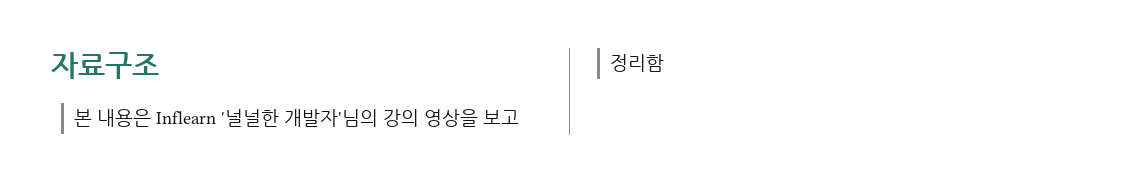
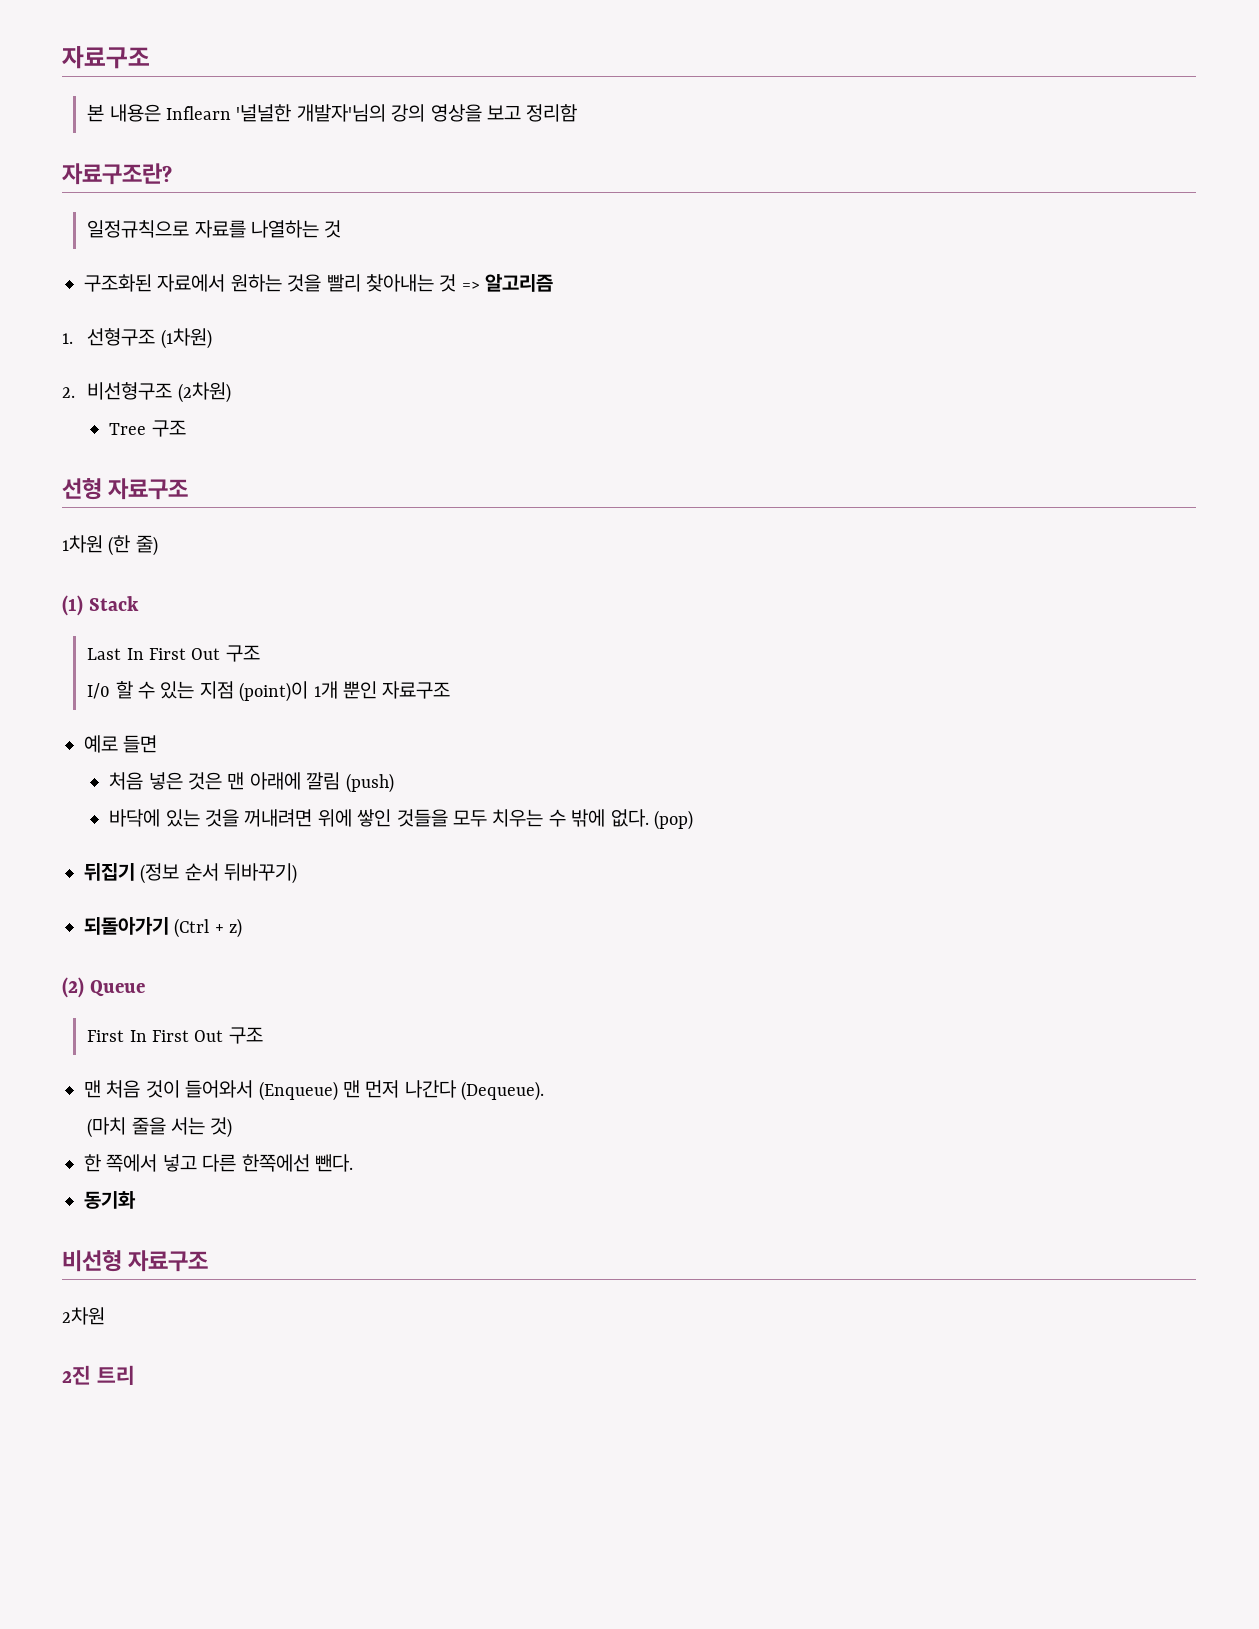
(665, 63) none -> [62,163,172,185] [87,220,342,238] [84,274,554,292] [62,328,212,349] [62,382,231,403] [109,420,186,437] [62,478,189,500] [62,535,158,556] [62,595,139,616] [87,645,260,662] [87,681,451,702] [84,735,158,753] [109,772,394,793] [109,809,693,830] [84,863,298,884] [84,917,243,938] [62,977,145,998] [87,1027,263,1044] [84,1080,545,1101] [87,1117,233,1138] [84,1154,353,1172] [84,1191,136,1209] [62,1250,209,1272] [62,1307,105,1325] [62,1365,135,1385] // 자료구조란? // 일정규칙으로 자료를 나열하는 것 // 구조화된 자료에서 원하는 것을 빨리 찾아내는 것 => 알고리즘 // 1. 선형구조 (1차원) // 2. 비선형구조 (2차원) // Tree 구조 // 선형 자료구조 // 1차원 (한 줄) // (1) Stack // Last In First Out 구조 // I/0 할 수 있는 지점 (point)이 1개 뿐인 자료구조 // 예로 들면 // 처음 넣은 것은 맨 아래에 깔림 (push) // 바닥에 있는 것을 꺼내려면 위에 쌓인 것들을 모두 치우는 수 밖에 없다. (pop) // 뒤집기 (정보 순서 뒤바꾸기) // 되돌아가기 (Ctrl + z) // (2) Queue // First In First Out 구조 // 맨 처음 것이 들어와서 (Enqueue) 맨 먼저 나간다 (Dequeue). // (마치 줄을 서는 것) // 한 쪽에서 넣고 다른 한쪽에선 뺀다. // 동기화 // 비선형 자료구조 // 2차원 // 2진 트리

